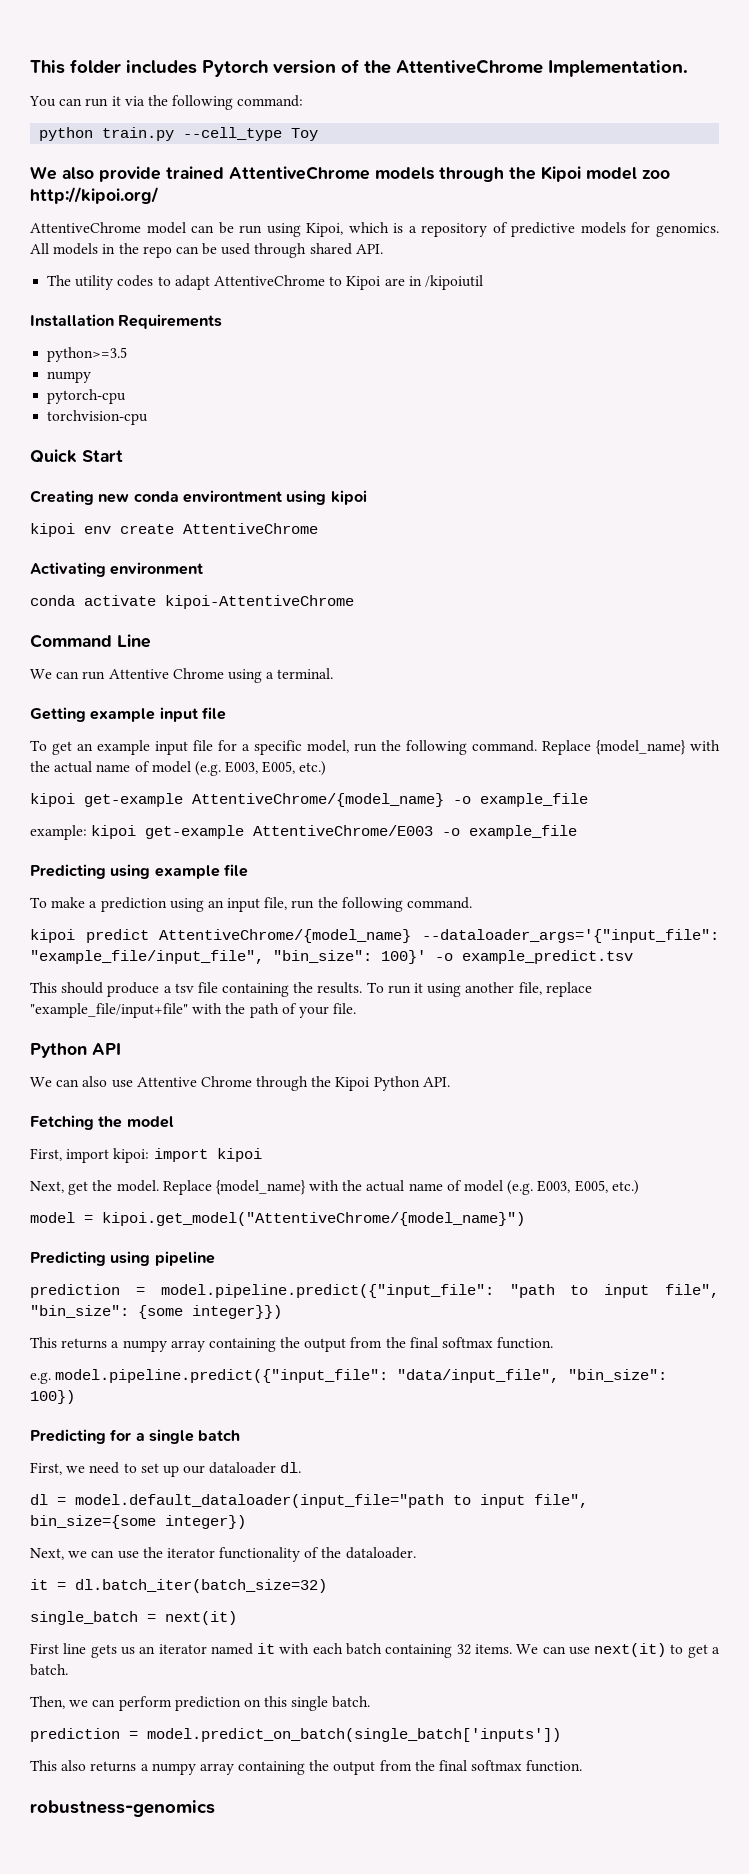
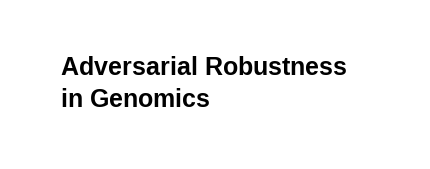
[30,59,688,77] [29,95,304,110] [39,127,319,141] [30,166,670,182] [30,187,159,204] [30,222,719,237] [30,243,383,258] [47,275,483,290] [30,314,223,329] [47,347,128,362] [47,371,92,383] [47,389,127,404] [47,410,149,425] [30,449,123,463] [30,490,367,505] [30,523,318,537] [30,562,204,577] [30,595,354,609] [30,634,151,648] [30,668,334,683] [30,707,226,722] [30,740,720,755] [30,761,327,776] [30,793,588,807] [30,825,578,840] [30,864,248,879] [30,897,473,912] [30,929,719,943] [30,950,633,964] [30,982,592,997] [30,1003,357,1018] [30,1043,121,1058] [30,1076,450,1091] [30,1115,174,1130] [30,1148,262,1163] [30,1180,639,1195] [30,1212,525,1226] [30,1251,215,1266] [30,1284,720,1298] [30,1305,282,1319] [30,1337,554,1352] [30,1369,668,1384] [30,1390,75,1404] [30,1429,241,1444] [30,1462,302,1477] [30,1494,588,1508] [30,1515,246,1529] [30,1547,416,1562] [30,1579,327,1593] [30,1611,237,1625] [30,1643,720,1658] [30,1664,68,1676] [30,1696,371,1711] [30,1728,561,1742] [30,1760,583,1775] [30,1800,215,1817] This folder includes Pytorch version of the AttentiveChrome Implementation. // You can run it via the following command: // python train.py --cell_type Toy // We also provide trained AttentiveChrome models through the Kipoi model zoo http://kipoi.org/ // AttentiveChrome model can be run using Kipoi, which is a repository of predictive models for genomics. All models in the repo can be used through shared API. // The utility codes to adapt AttentiveChrome to Kipoi are in /kipoiutil // Installation Requirements // python>=3.5 // numpy // pytorch-cpu // torchvision-cpu // Quick Start // Creating new conda environtment using kipoi // kipoi env create AttentiveChrome // Activating environment // conda activate kipoi-AttentiveChrome // Command Line // We can run Attentive Chrome using a terminal. // Getting example input file // To get an example input file for a specific model, run the following command. Replace {model_name} with the actual name of model (e.g. E003, E005, etc.) // kipoi get-example AttentiveChrome/{model_name} -o example_file // example: kipoi get-example AttentiveChrome/E003 -o example_file // Predicting using example file // To make a prediction using an input file, run the following command. // kipoi predict AttentiveChrome/{model_name} --dataloader_args='{"input_file": "example_file/input_file", "bin_size": 100}' -o example_predict.tsv // This should produce a tsv file containing the results. To run it using another file, replace "example_file/input+file" with the path of your file. // Python API // We can also use Attentive Chrome through the Kipoi Python API. // Fetching the model // First, import kipoi: import kipoi // Next, get the model. Replace {model_name} with the actual name of model (e.g. E003, E005, etc.) // model = kipoi.get_model("AttentiveChrome/{model_name}") // Predicting using pipeline // prediction = model.pipeline.predict({"input_file": "path to input file", "bin_size": {some integer}}) // This returns a numpy array containing the output from the final softmax function. // e.g. model.pipeline.predict({"input_file": "data/input_file", "bin_size": 100}) // Predicting for a single batch // First, we need to set up our dataloader dl. // dl = model.default_dataloader(input_file="path to input file", bin_size={some integer}) // Next, we can use the iterator functionality of the dataloader. // it = dl.batch_iter(batch_size=32) // single_batch = next(it) // First line gets us an iterator named it with each batch containing 32 items. We can use next(it) to get a batch. // Then, we can perform prediction on this single batch. // prediction = model.predict_on_batch(single_batch['inputs']) // This also returns a numpy array containing the output from the final softmax function. // robustness-genomics -> [61,56,347,75] [61,88,210,107] Adversarial Robustness in Genomics

